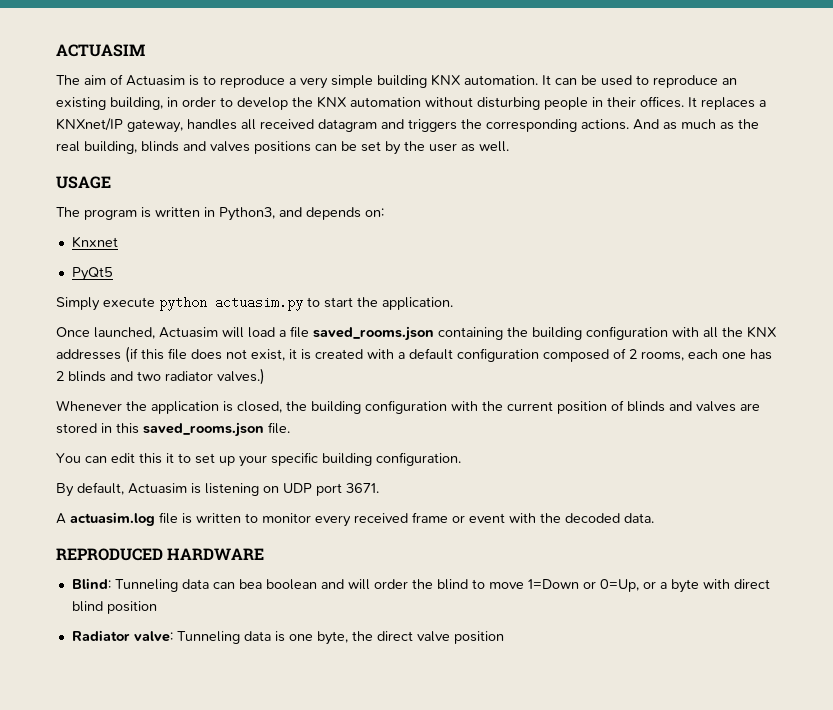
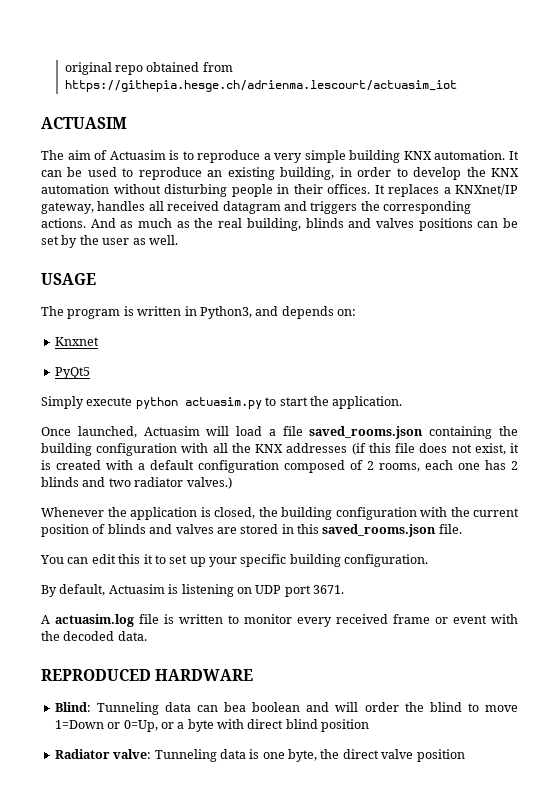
(56, 50) none -> [64,62,233,75] [64,80,457,92] original repo obtained from https://githepia.hesge.ch/adrienma.lescourt/actuasim_iot //

